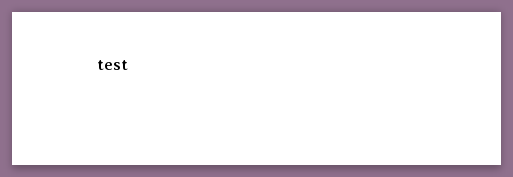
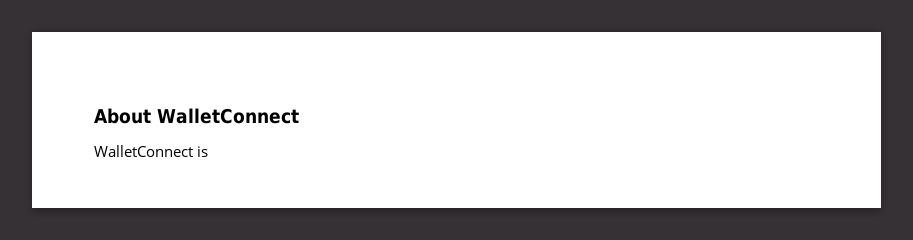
[97,60,128,70] test -> [94,108,299,124] [94,145,209,157] About WalletConnect // WalletConnect is

